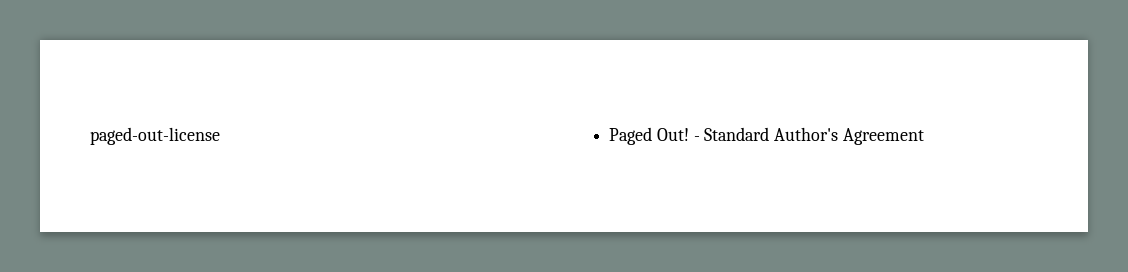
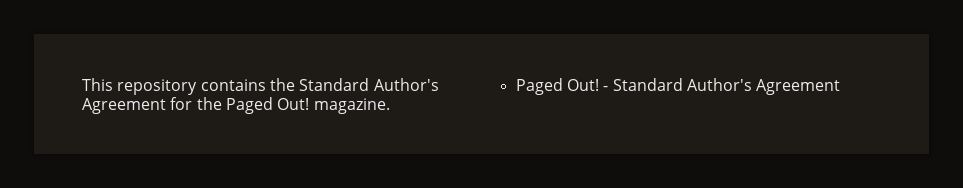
[90,127,220,145] paged-out-license -> [82,78,439,95] [82,97,390,114] This repository contains the Standard Author's Agreement for the Paged Out! magazine.

